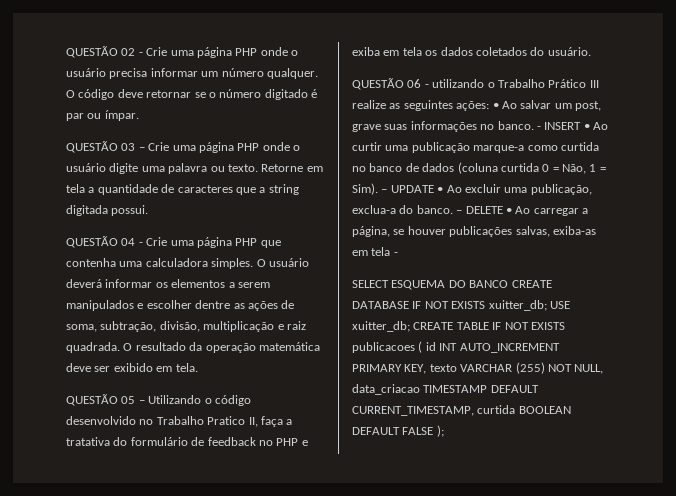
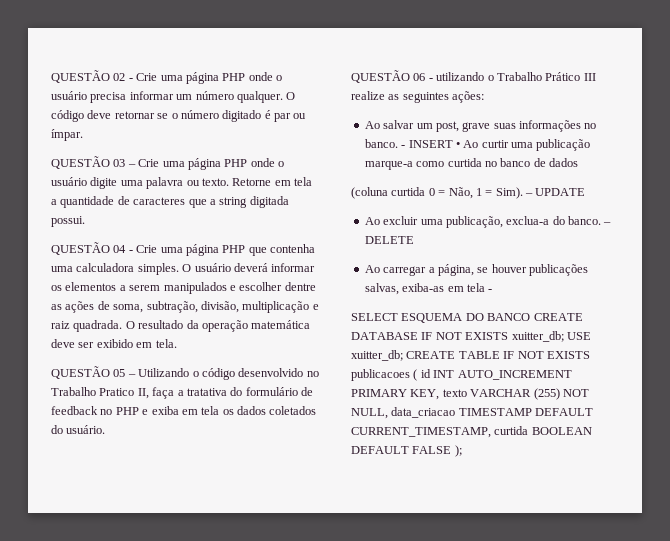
[492,103,499,109] • -> (485, 97) //
(455, 167) none -> (578, 162) //
[437,187,444,193] • -> (586, 192) //
[505,208,512,214] • -> (414, 240) //

